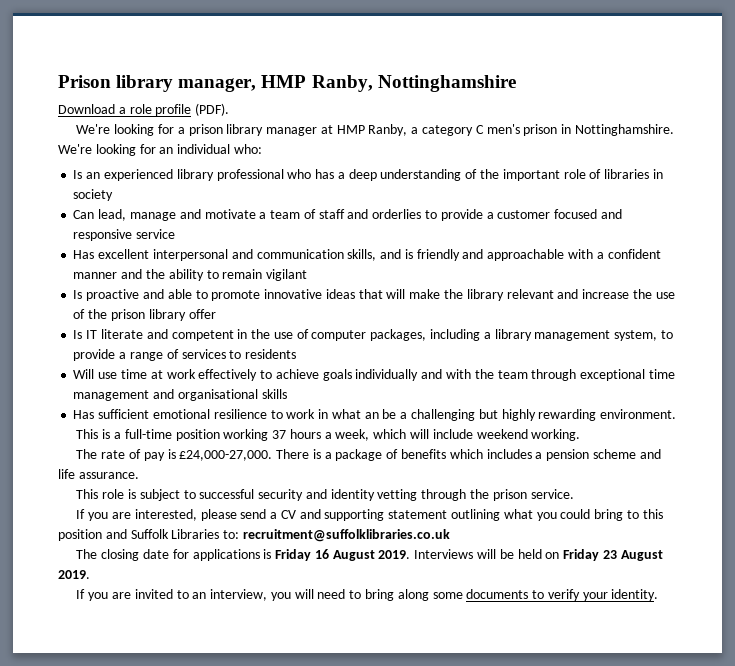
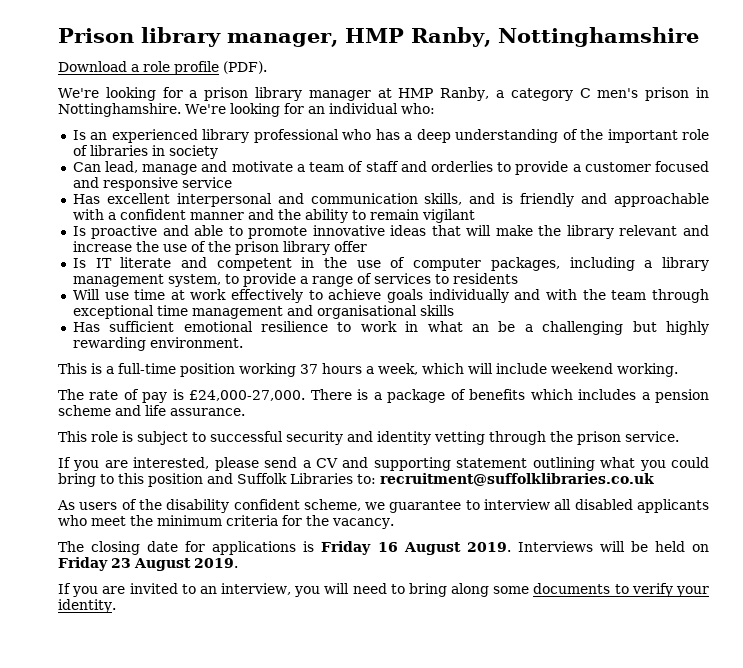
(450, 535) none -> [57,499,709,513] [58,515,394,529] // As users of the disability confident scheme, we guarantee to interview all disabled applicants who meet the minimum criteria for the vacancy.

